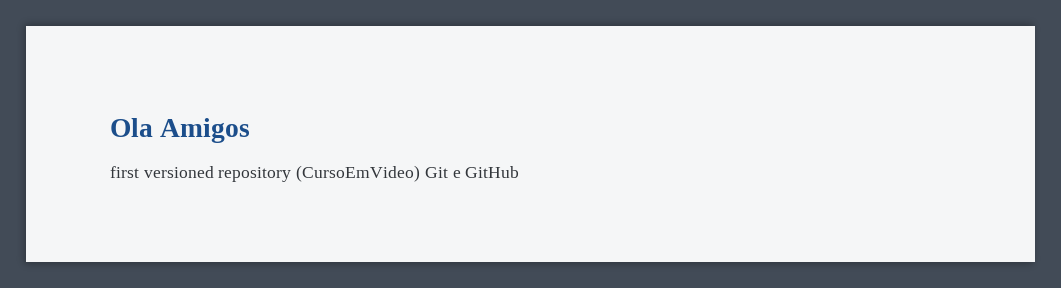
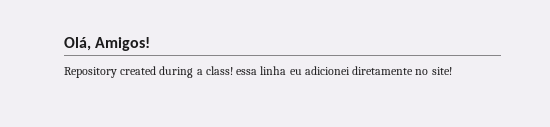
[110,118,251,143] [110,165,520,182] Ola Amigos // first versioned repository (CursoEmVideo) Git e GitHub -> [64,37,151,51] [64,66,452,78] Olá, Amigos! // Repository created during a class! essa linha eu adicionei diretamente no site!

